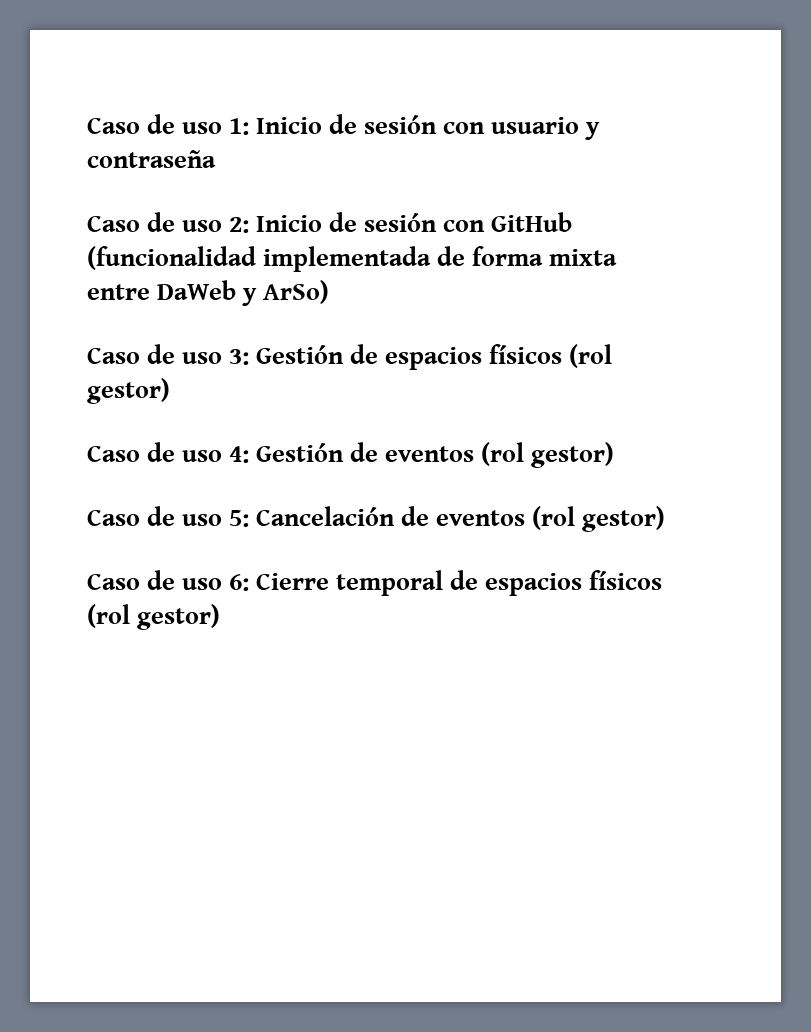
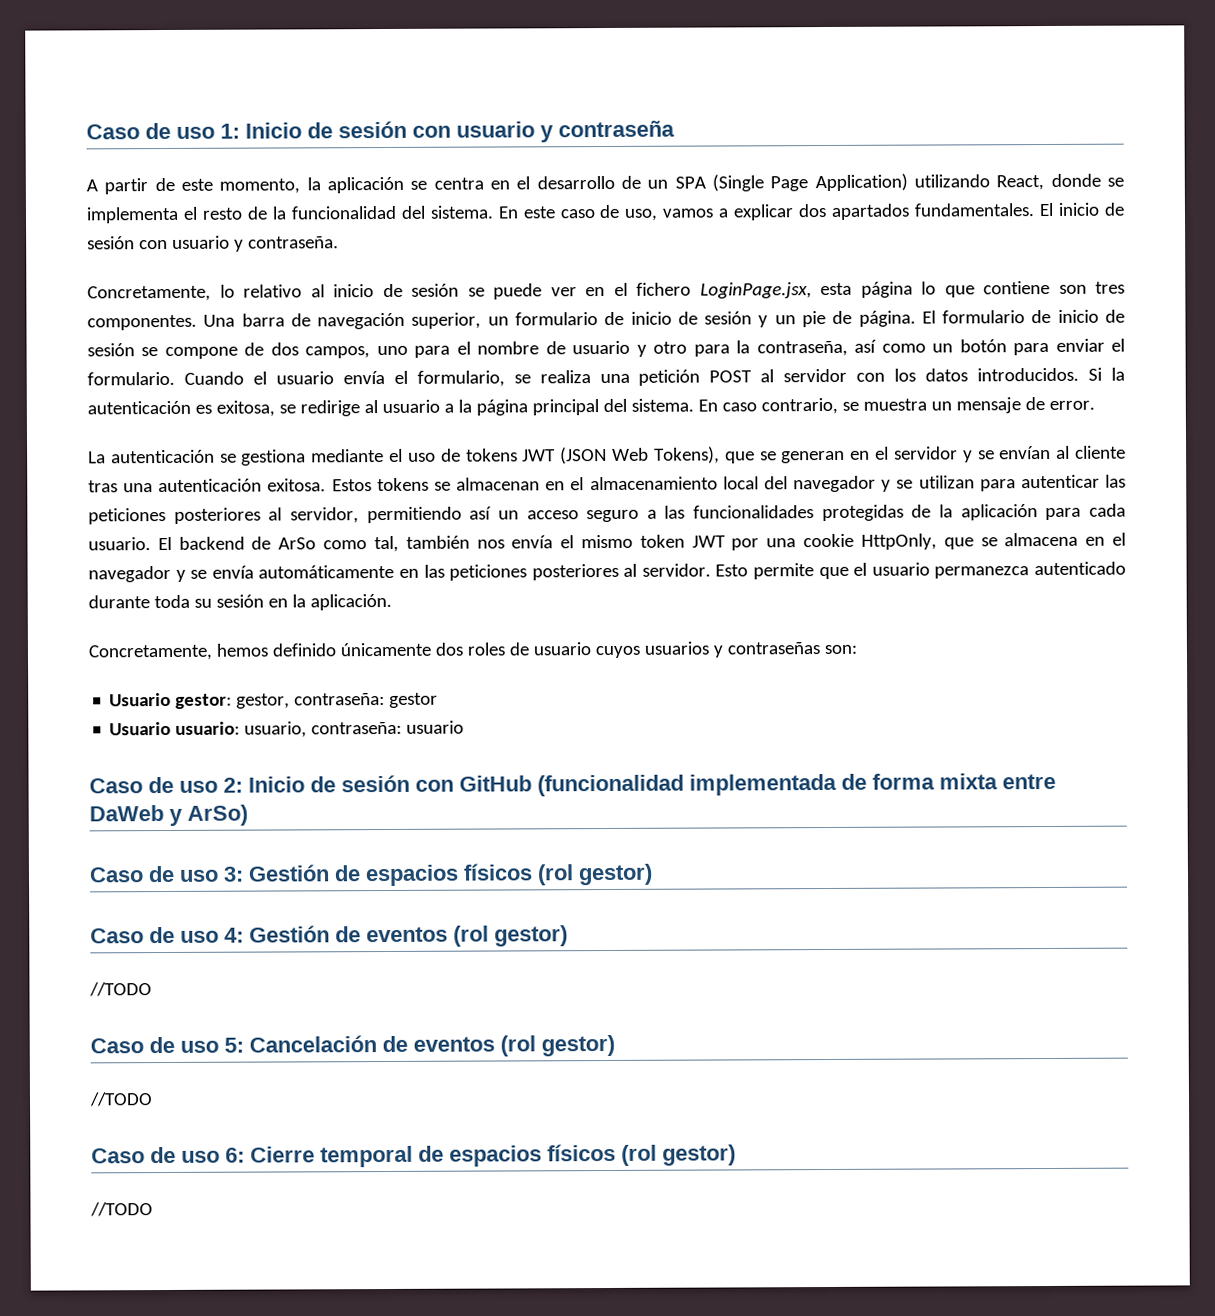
(216, 159) none -> [86,173,1125,195] [86,202,1125,224] [87,235,339,252] [87,280,1125,302] [87,309,1126,331] [87,338,1126,360] [87,367,1125,387] [87,397,1095,417] [88,445,1127,466] [88,474,1126,493] [88,503,1126,525] [88,532,1127,553] [88,561,1127,583] [88,593,392,611] [88,641,857,661] [109,692,439,709] [109,720,465,738] // A partir de este momento, la aplicación se centra en el desarrollo de un SPA (Single Page Application) utilizando React, donde se implementa el resto de la funcionalidad del sistema. En este caso de uso, vamos a explicar dos apartados fundamentales. El inicio de sesión con usuario y contraseña. // Concretamente, lo relativo al inicio de sesión se puede ver en el fichero LoginPage.jsx, esta página lo que contiene son tres componentes. Una barra de navegación superior, un formulario de inicio de sesión y un pie de página. El formulario de inicio de sesión se compone de dos campos, uno para el nombre de usuario y otro para la contraseña, así como un botón para enviar el formulario. Cuando el usuario envía el formulario, se realiza una petición POST al servidor con los datos introducidos. Si la autenticación es exitosa, se redirige al usuario a la página principal del sistema. En caso contrario, se muestra un mensaje de error. // La autenticación se gestiona mediante el uso de tokens JWT (JSON Web Tokens), que se generan en el servidor y se envían al cliente tras una autenticación exitosa. Estos tokens se almacenan en el almacenamiento local del navegador y se utilizan para autenticar las peticiones posteriores al servidor, permitiendo así un acceso seguro a las funcionalidades protegidas de la aplicación para cada usuario. El backend de ArSo como tal, también nos envía el mismo token JWT por una cookie HttpOnly, que se almacena en el navegador y se envía automáticamente en las peticiones posteriores al servidor. Esto permite que el usuario permanezca autenticado durante toda su sesión en la aplicación. // Concretamente, hemos definido únicamente dos roles de usuario cuyos usuarios y contraseñas son: // Usuario gestor: gestor, contraseña: gestor // Usuario usuario: usuario, contraseña: usuario
(615, 455) none -> [89,982,152,997] // //TODO
(666, 519) none -> [89,1092,153,1107] // //TODO
(221, 617) none -> [90,1202,153,1217] // //TODO

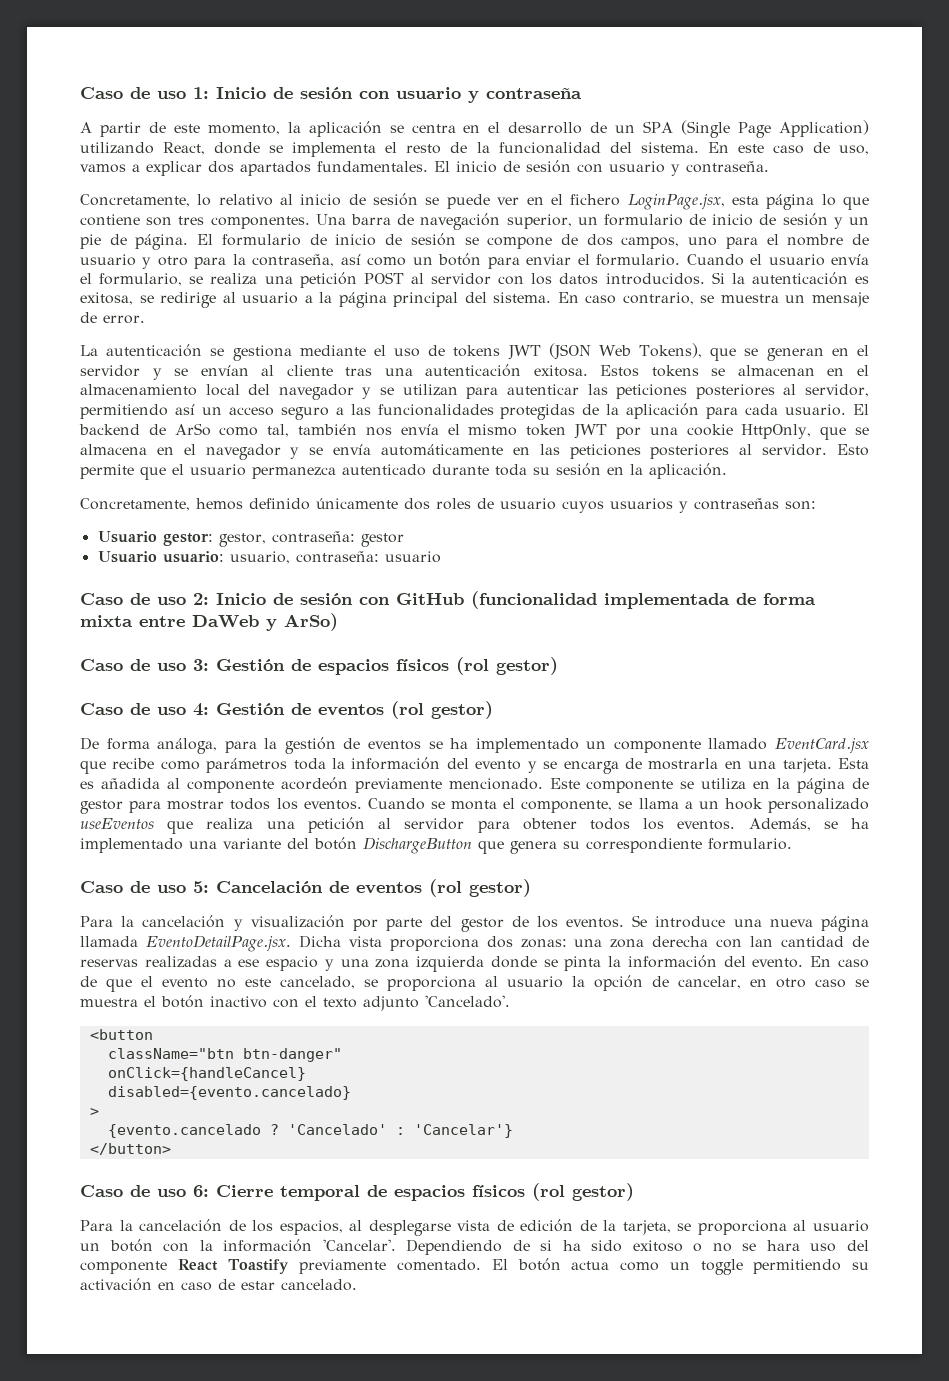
[89,982,152,997] //TODO -> [80,737,869,754] [80,757,869,774] [80,777,870,794] [80,798,869,814] [80,817,869,834] [80,837,792,854] De forma análoga, para la gestión de eventos se ha implementado un componente llamado EventCard.jsx que recibe como parámetros toda la información del evento y se encarga de mostrarla en una tarjeta. Esta es añadida al componente acordeón previamente mencionado. Este componente se utiliza en la página de gestor para mostrar todos los eventos. Cuando se monta el componente, se llama a un hook personalizado useEventos que realiza una petición al servidor para obtener todos los eventos. Además, se ha implementado una variante del botón DischargeButton que genera su correspondiente formulario.
[89,1092,153,1107] //TODO -> [80,915,869,932] [80,935,869,952] [80,955,869,972] [80,975,869,992] [80,995,510,1011] [89,1029,153,1040] [107,1048,342,1062] [107,1067,306,1081] [107,1086,351,1100] [89,1108,99,1116] [107,1124,513,1138] [89,1143,171,1155] Para la cancelación y visualización por parte del gestor de los eventos. Se introduce una nueva página llamada EventoDetailPage.jsx. Dicha vista proporciona dos zonas: una zona derecha con lan cantidad de reservas realizadas a ese espacio y una zona izquierda donde se pinta la información del evento. En caso de que el evento no este cancelado, se proporciona al usuario la opción de cancelar, en otro caso se muestra el botón inactivo con el texto adjunto 'Cancelado'. // <button // className="btn btn-danger" // onClick={handleCancel} // disabled={evento.cancelado} // > // {evento.cancelado ? 'Cancelado' : 'Cancelar'} // </button>
[90,1202,153,1217] //TODO -> [80,1219,869,1236] [80,1239,869,1255] [80,1258,870,1275] [80,1278,357,1291] Para la cancelación de los espacios, al desplegarse vista de edición de la tarjeta, se proporciona al usuario un botón con la información 'Cancelar'. Dependiendo de si ha sido exitoso o no se hara uso del componente React Toastify previamente comentado. El botón actua como un toggle permitiendo su activación en caso de estar cancelado.

